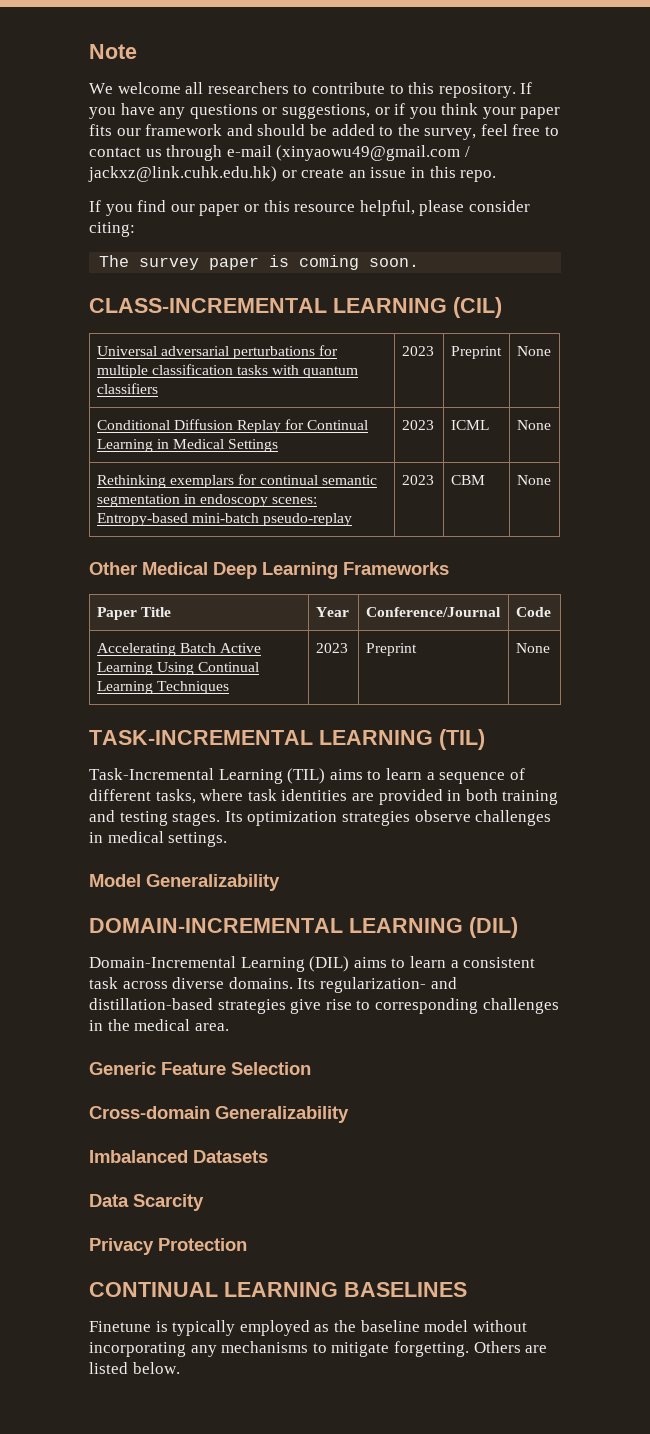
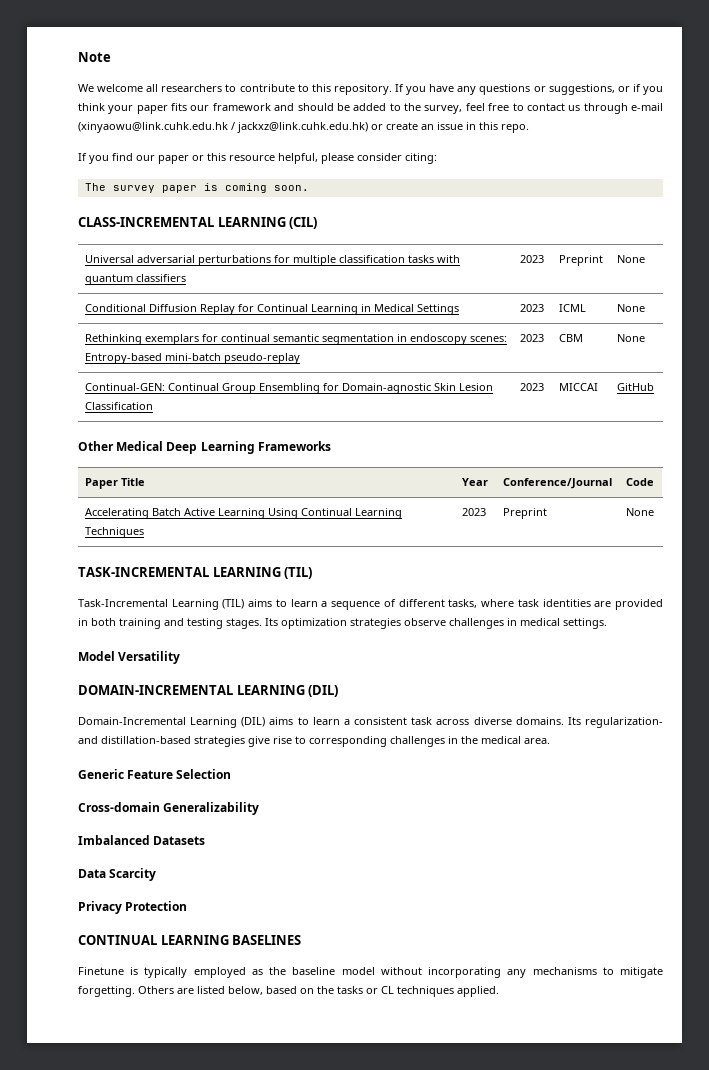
[276,145,461,161] (xinyaowu49@gmail.com -> [78,122,228,133] (xinyaowu@link.cuhk.edu.hk
(551, 480) none -> [84,383,493,394] [84,402,153,410] [519,383,544,391] [558,383,598,391] [616,383,654,391] // Continual-GEN: Continual Group Ensembling for Domain-agnostic Skin Lesion Classification | 2023 | MICCAI | GitHub
[146,874,280,891] Generalizability -> [118,651,181,664] Versatility
[132,1362,180,1374] below. -> [228,986,499,997] below, based on the tasks or CL techniques applied.

